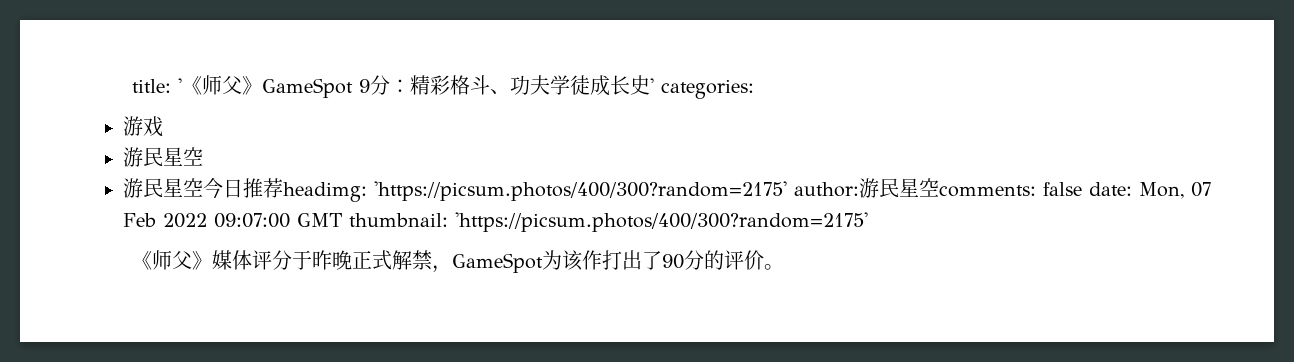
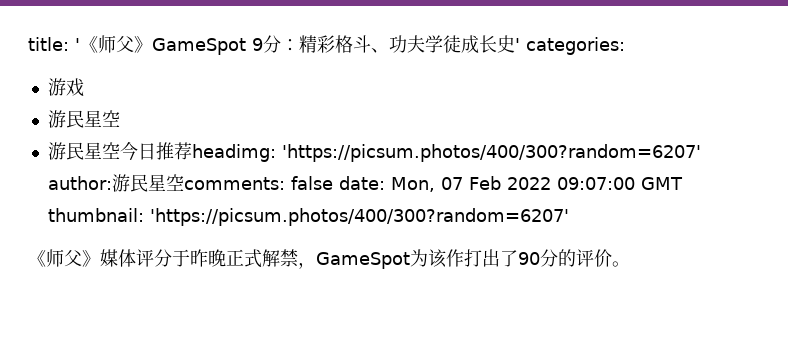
[374,181,787,201] 'https://picsum.photos/400/300?random=2175' -> [281,144,701,162] 'https://picsum.photos/400/300?random=6207'
[455,212,868,232] 'https://picsum.photos/400/300?random=2175' -> [149,208,569,226] 'https://picsum.photos/400/300?random=6207'

